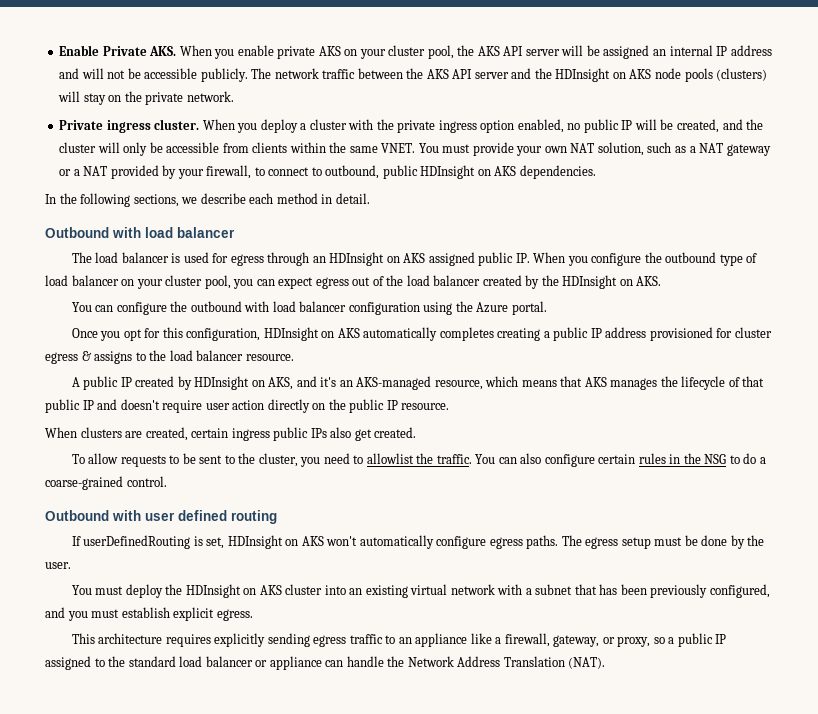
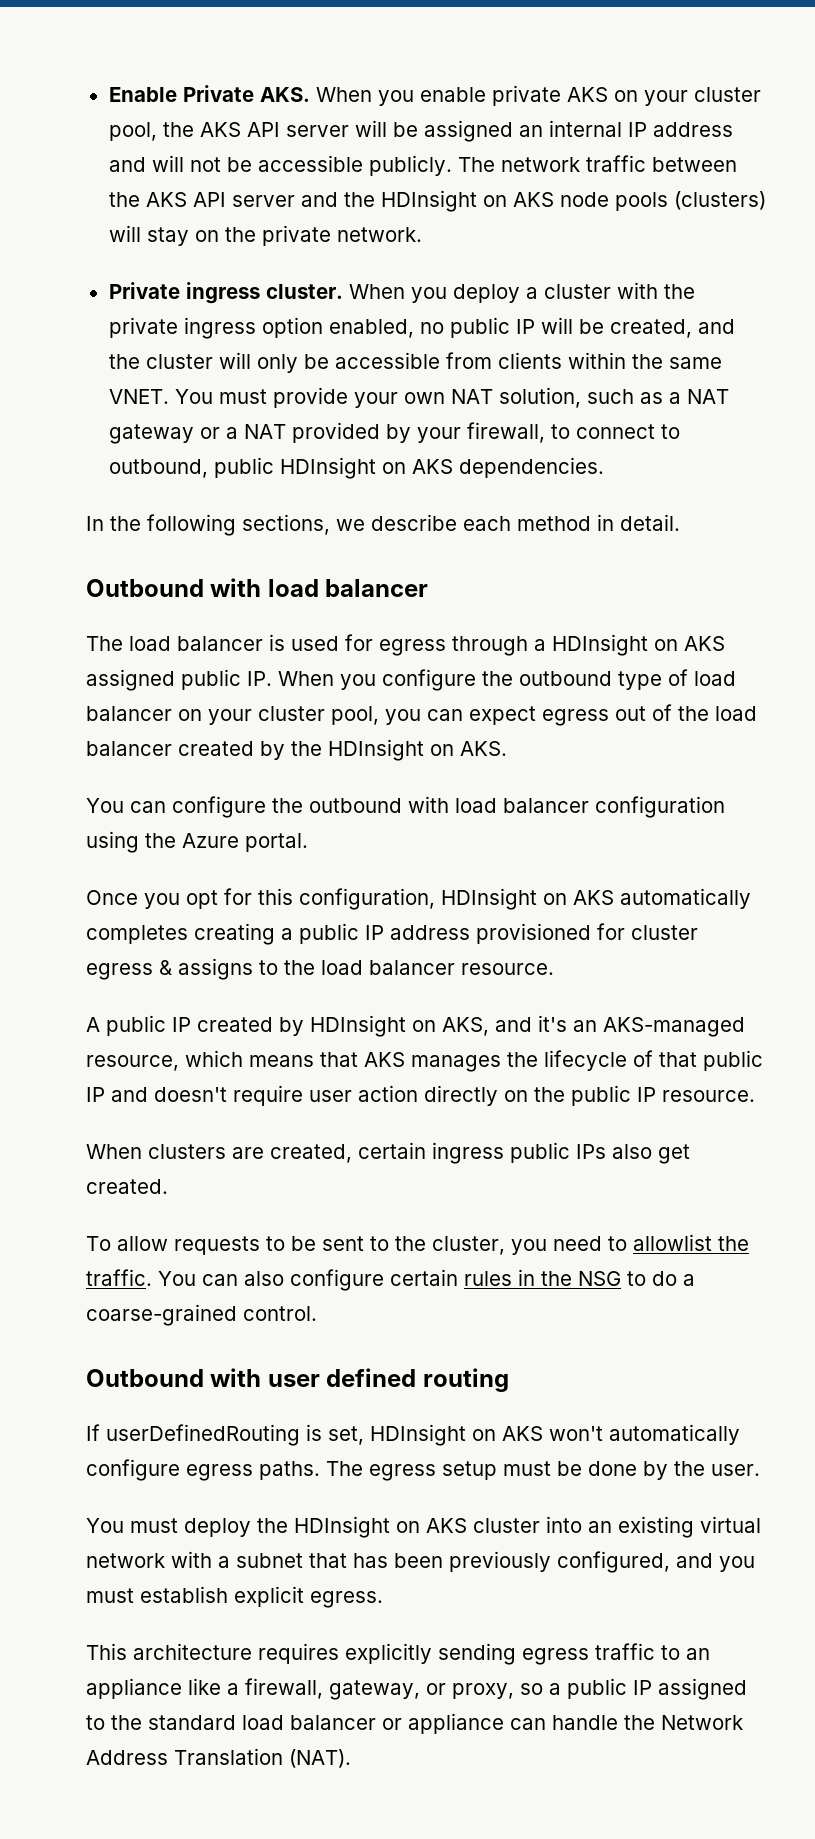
[312,256,326,263] an -> [534,639,546,651] a

